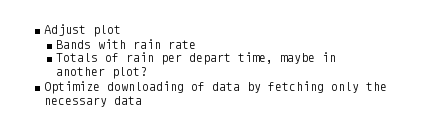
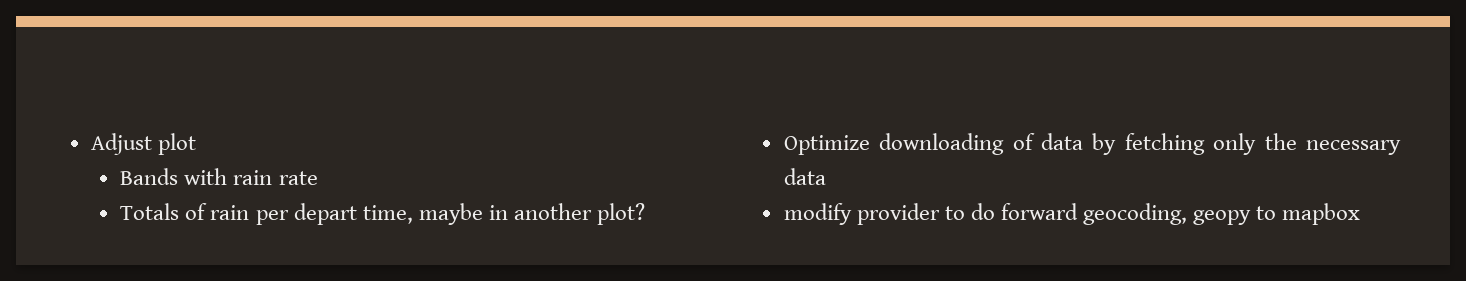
(142, 100) none -> [783,203,1361,225] // modify provider to do forward geocoding, geopy to mapbox

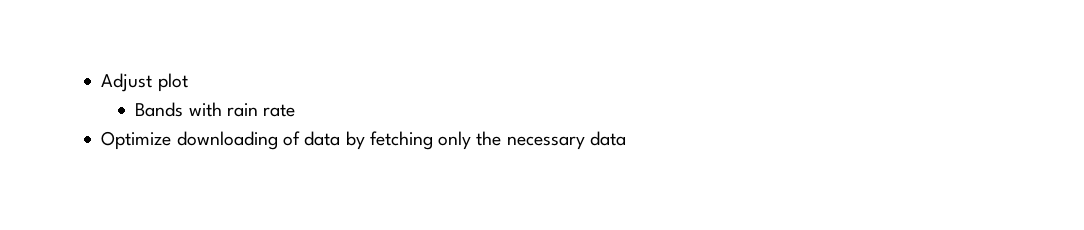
[120,203,645,225] // Totals of rain per depart time, maybe in another plot? -> (296, 110) none
[783,203,1361,225] // modify provider to do forward geocoding, geopy to mapbox -> (626, 138) none

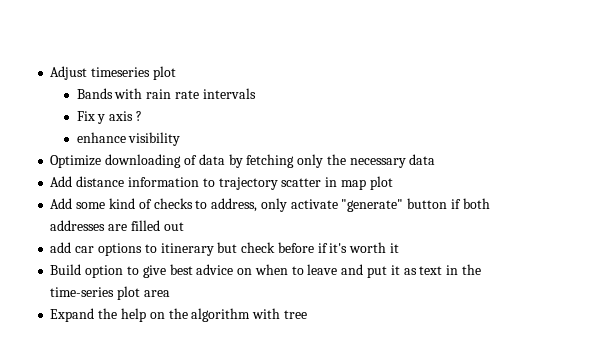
(153, 82) none -> [91,67,151,77] timeseries
(296, 110) none -> [202,88,256,99] [76,111,142,124] [76,132,181,146] intervals // Fix y axis ? // enhance visibility
(626, 138) none -> [50,176,393,190] [50,198,490,212] [50,220,184,231] [50,242,399,256] [50,264,481,278] [50,286,170,300] [50,308,307,322] // Add distance information to trajectory scatter in map plot // Add some kind of checks to address, only activate "generate" button if both addresses are filled out // add car options to itinerary but check before if it's worth it // Build option to give best advice on when to leave and put it as text in the time-series plot area // Expand the help on the algorithm with tree

